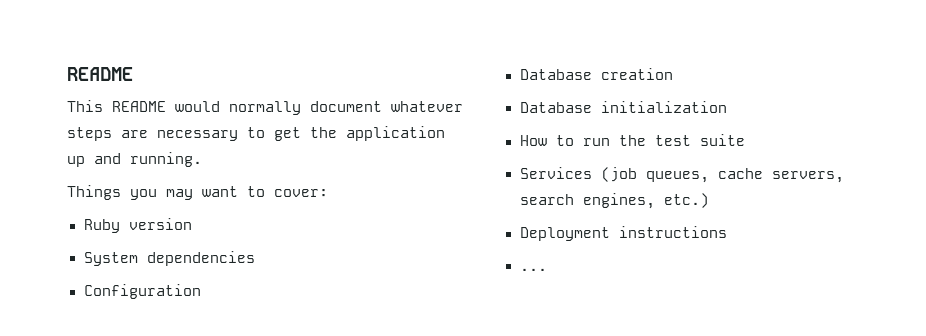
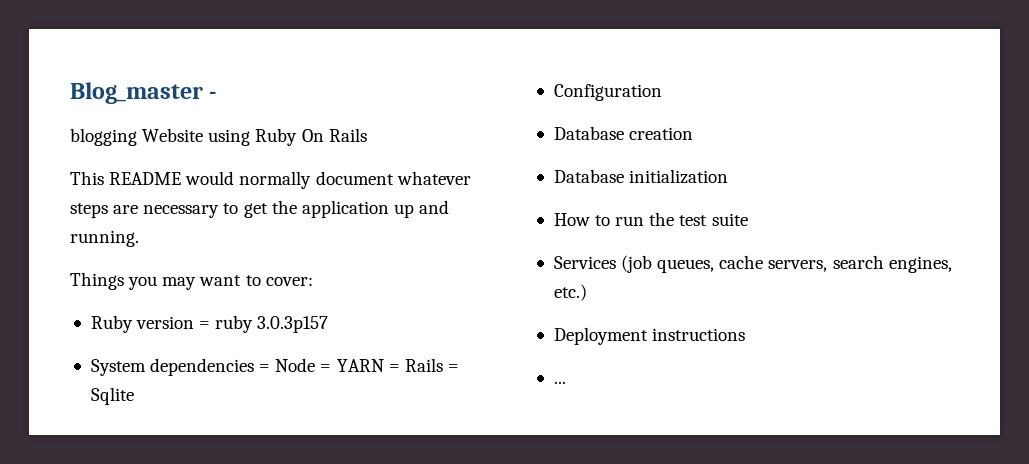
[67,67,133,81] README -> [70,82,217,104] [70,128,367,146] Blog_master - // blogging Website using Ruby On Rails
(192, 224) none -> [199,315,329,333] = ruby 3.0.3p157
(255, 258) none -> [259,358,459,372] [90,387,134,405] = Node = YARN = Rails = Sqlite

